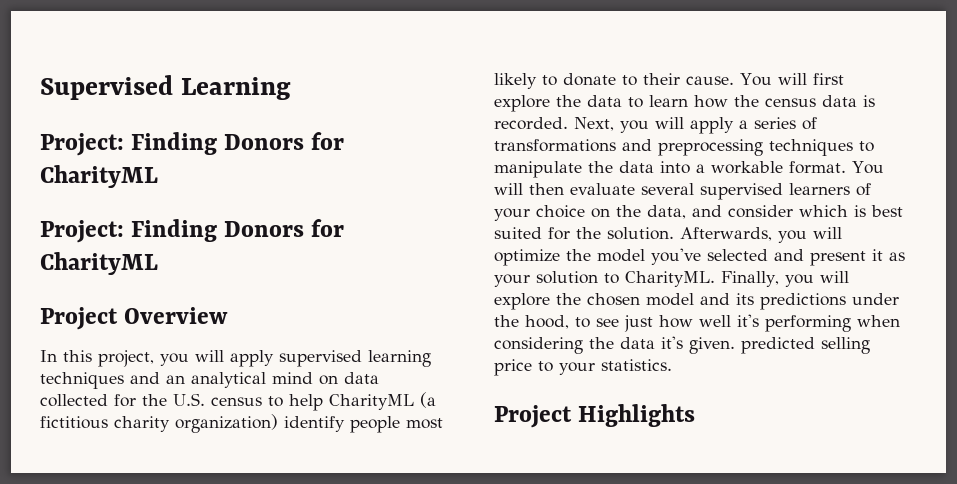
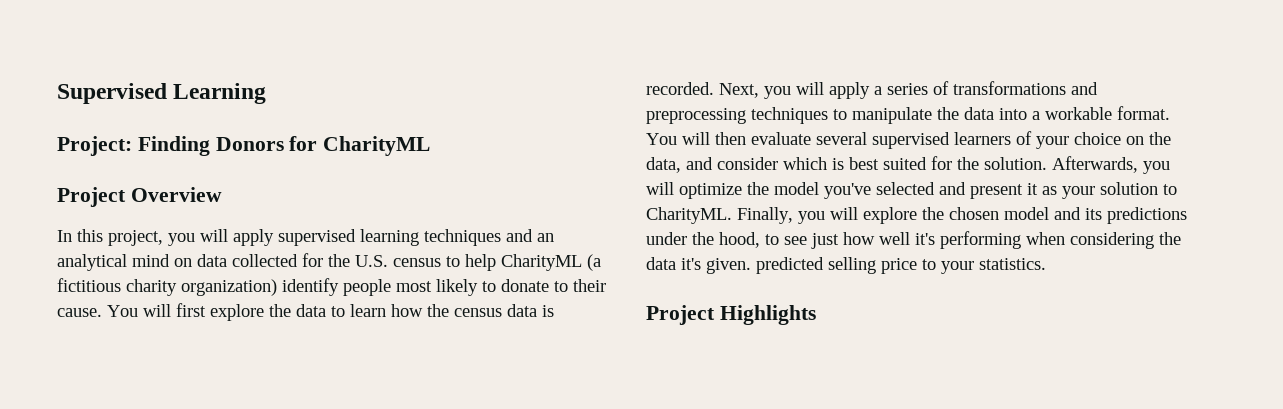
[40,219,345,243] [40,252,158,275] // Project: Finding Donors for CharityML -> (431, 146) none

